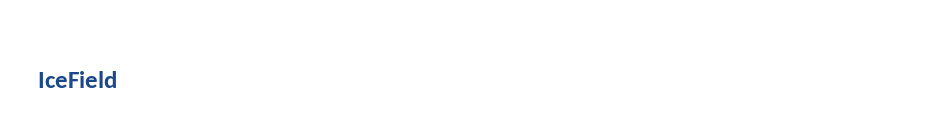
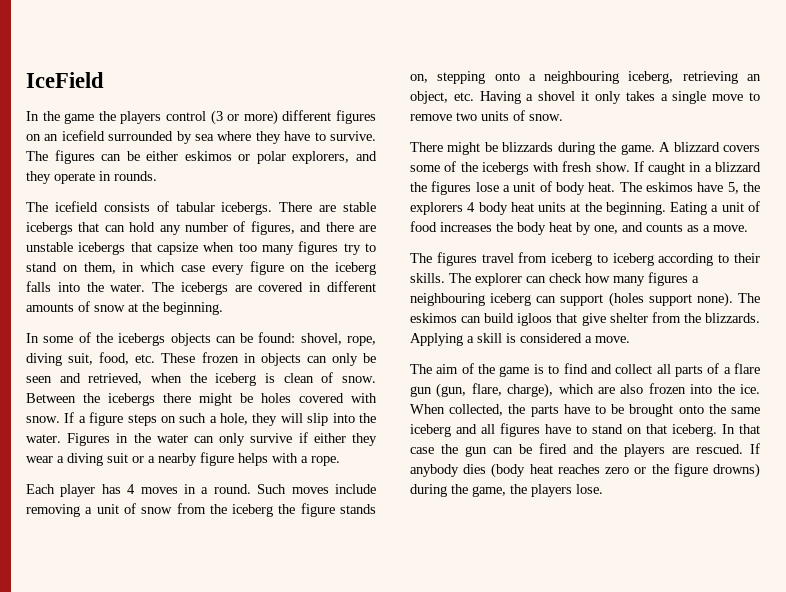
(117, 79) none -> [26,110,376,125] [26,130,376,144] [26,150,377,164] [26,171,157,184] [26,201,376,215] [26,221,376,235] [26,241,376,255] [26,261,377,275] [26,281,376,295] [26,301,223,315] [26,332,377,346] [26,352,376,366] [26,372,376,386] [26,393,377,406] [26,412,376,426] [26,432,377,446] [26,452,340,466] [26,484,376,497] [26,503,377,517] [410,71,761,84] [410,91,760,104] [410,110,563,121] [410,142,760,155] [410,161,761,175] [410,181,760,195] [410,201,760,215] [410,221,748,235] [410,252,760,266] [410,272,699,286] [410,292,760,307] [410,312,760,326] [410,333,630,346] [410,363,760,377] [410,383,760,398] [410,404,760,417] [410,423,760,437] [410,443,760,457] [410,463,760,478] [410,484,603,497] // In the game the players control (3 or more) different figures on an icefield surrounded by sea where they have to survive. The figures can be either eskimos or polar explorers, and they operate in rounds. // The icefield consists of tabular icebergs. There are stable icebergs that can hold any number of figures, and there are unstable icebergs that capsize when too many figures try to stand on them, in which case every figure on the iceberg falls into the water. The icebergs are covered in different amounts of snow at the beginning. // In some of the icebergs objects can be found: shovel, rope, diving suit, food, etc. These frozen in objects can only be seen and retrieved, when the iceberg is clean of snow. Between the icebergs there might be holes covered with snow. If a figure steps on such a hole, they will slip into the water. Figures in the water can only survive if either they wear a diving suit or a nearby figure helps with a rope. // Each player has 4 moves in a round. Such moves include removing a unit of snow from the iceberg the figure stands on, stepping onto a neighbouring iceberg, retrieving an object, etc. Having a shovel it only takes a single move to remove two units of snow. // There might be blizzards during the game. A blizzard covers some of the icebergs with fresh show. If caught in a blizzard the figures lose a unit of body heat. The eskimos have 5, the explorers 4 body heat units at the beginning. Eating a unit of food increases the body heat by one, and counts as a move. // The figures travel from iceberg to iceberg according to their skills. The explorer can check how many figures a neighbouring iceberg can support (holes support none). The eskimos can build igloos that give shelter from the blizzards. Applying a skill is considered a move. // The aim of the game is to find and collect all parts of a flare gun (gun, flare, charge), which are also frozen into the ice. When collected, the parts have to be brought onto the same iceberg and all figures have to stand on that iceberg. In that case the gun can be fired and the players are rescued. If anybody dies (body heat reaches zero or the figure drowns) during the game, the players lose.

